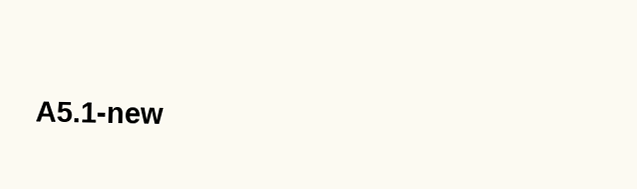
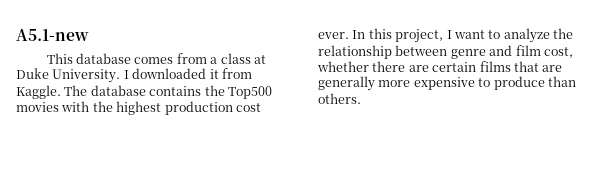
(164, 112) none -> [46,53,266,64] [16,68,252,83] [16,85,272,99] [16,101,261,115] [318,28,573,43] [318,45,573,59] [317,61,563,72] [318,76,576,91] [318,93,361,104] // This database comes from a class at Duke University. I downloaded it from Kaggle. The database contains the Top500 movies with the highest production cost ever. In this project, I want to analyze the relationship between genre and film cost, whether there are certain films that are generally more expensive to produce than others.

